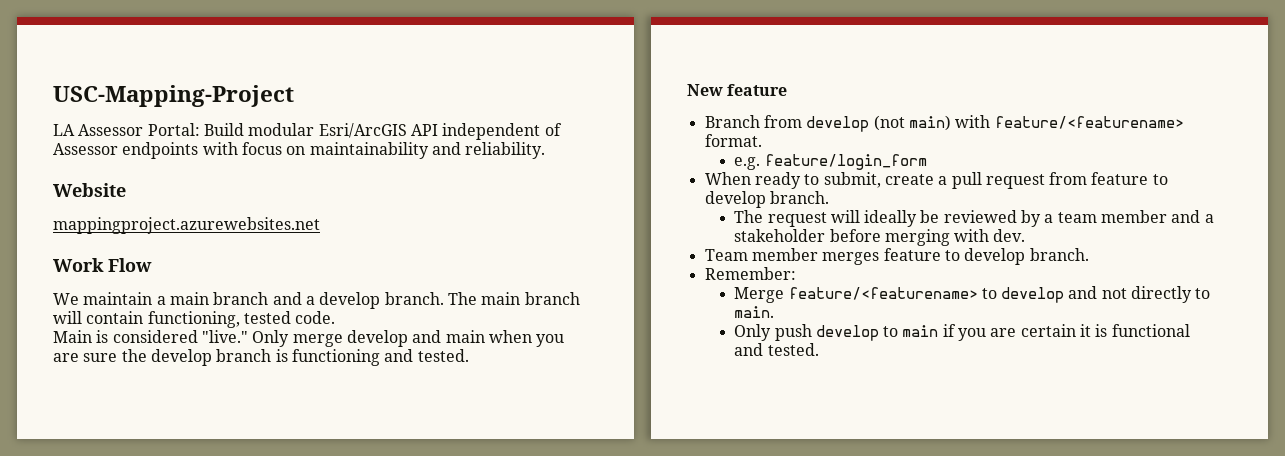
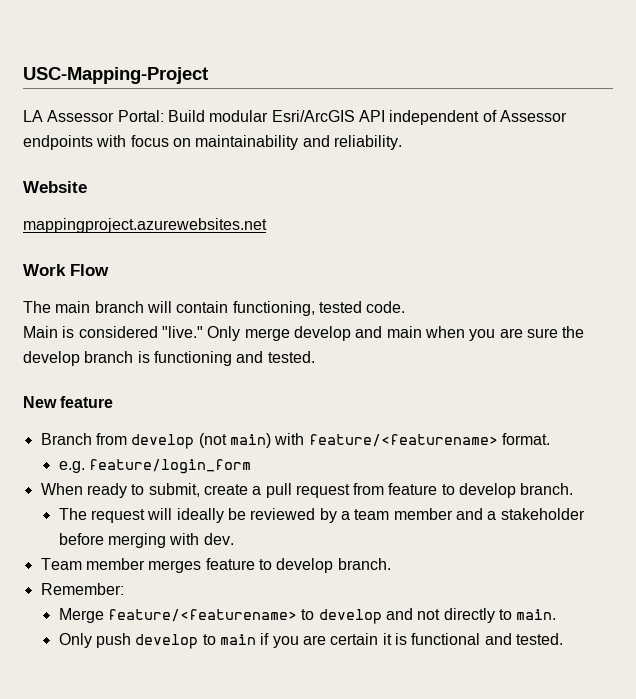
[53,292,444,309] We maintain a main branch and a develop branch. -> (109, 270) none

